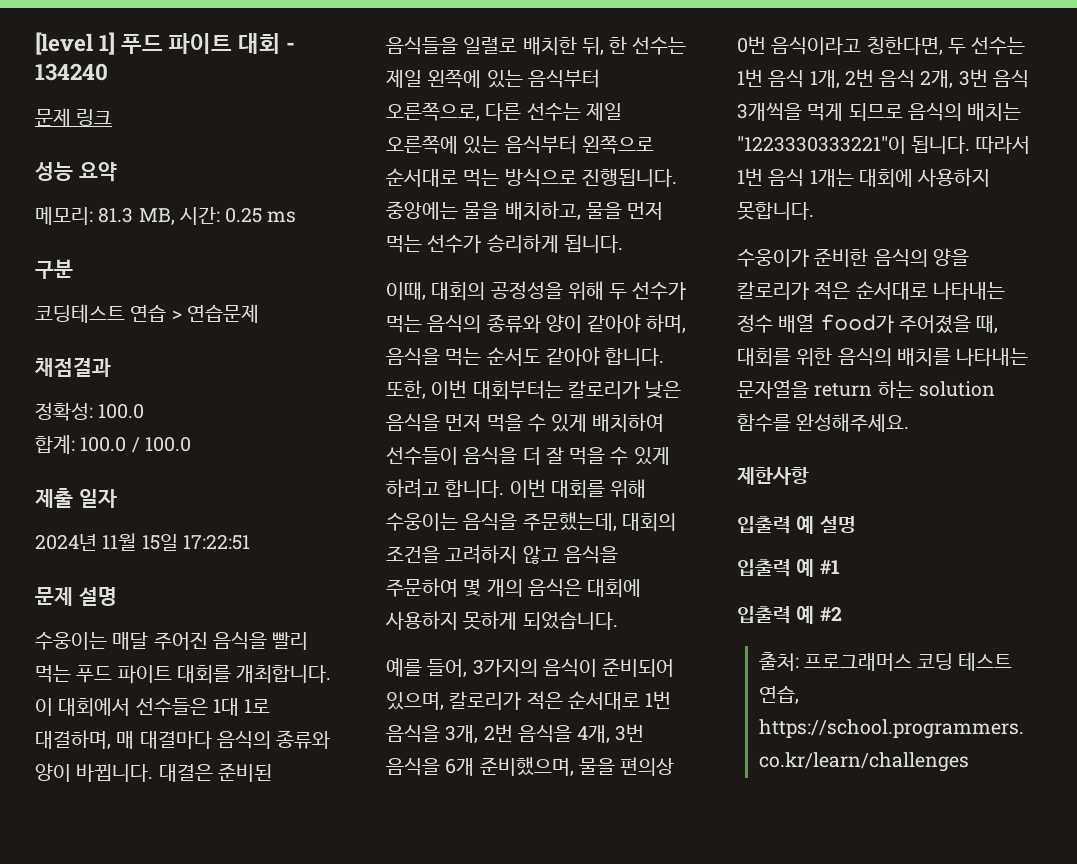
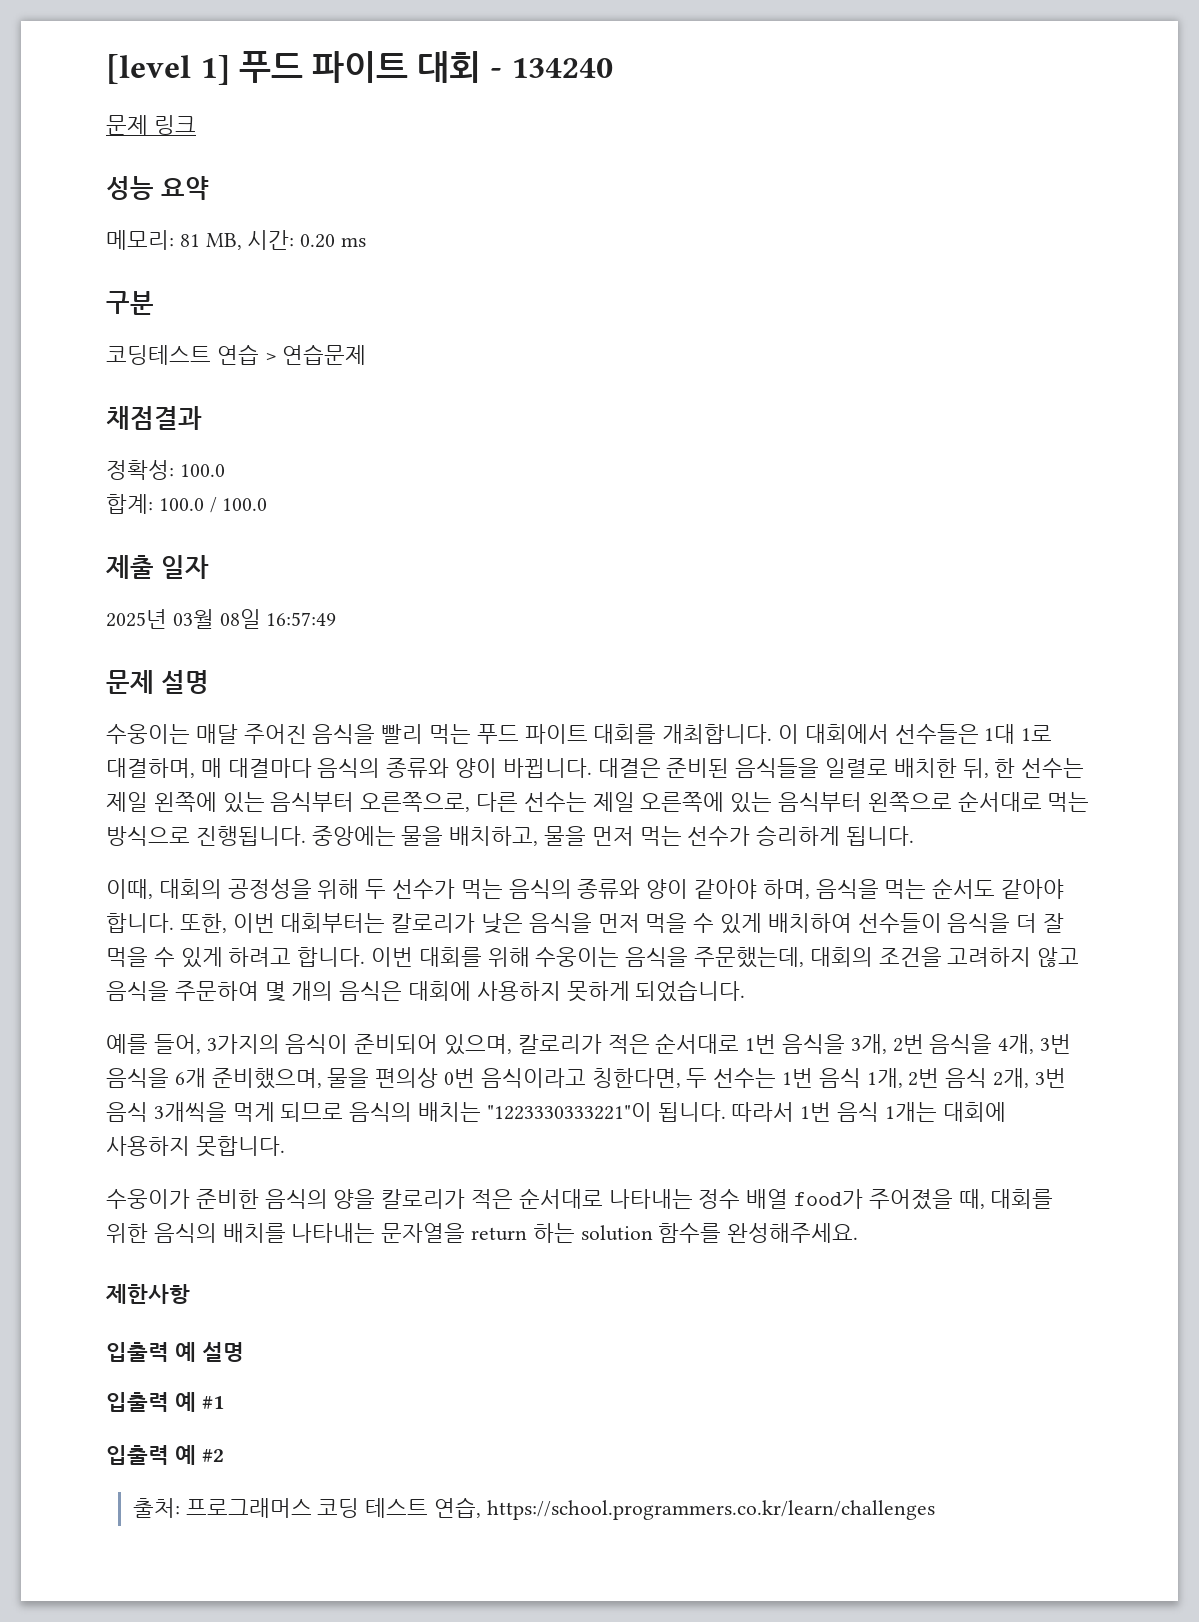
[98,207,134,223] 81.3 -> [179,234,200,247] 81
[225,207,263,223] 0.25 -> [300,234,336,248] 0.20
[35,533,250,551] 2024년 11월 15일 17:22:51 -> [106,609,337,629] 2025년 03월 08일 16:57:49

